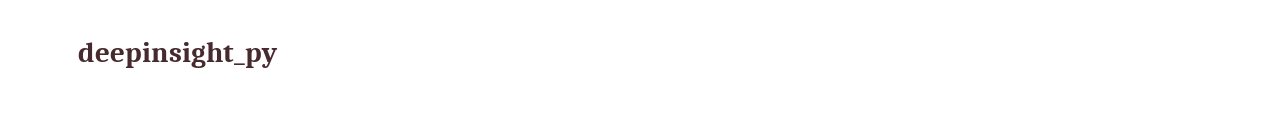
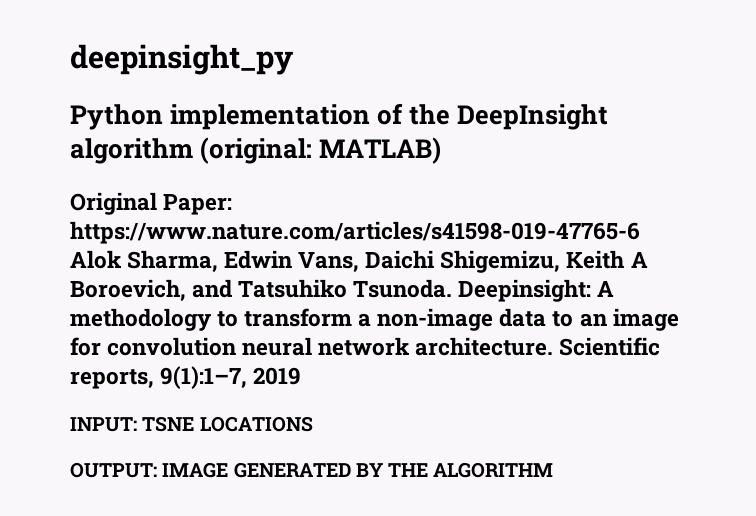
(278, 54) none -> [70,103,609,130] [70,137,442,164] [70,192,233,215] [70,221,640,244] [70,250,648,273] [70,279,615,302] [70,308,679,331] [70,337,661,356] [70,366,302,389] [70,416,313,432] [70,462,554,478] // Python implementation of the DeepInsight algorithm (original: MATLAB) // Original Paper: https://www.nature.com/articles/s41598-019-47765-6 Alok Sharma, Edwin Vans, Daichi Shigemizu, Keith A Boroevich, and Tatsuhiko Tsunoda. Deepinsight: A methodology to transform a non-image data to an image for convolution neural network architecture. Scientific reports, 9(1):1–7, 2019 // INPUT: TSNE LOCATIONS // OUTPUT: IMAGE GENERATED BY THE ALGORITHM

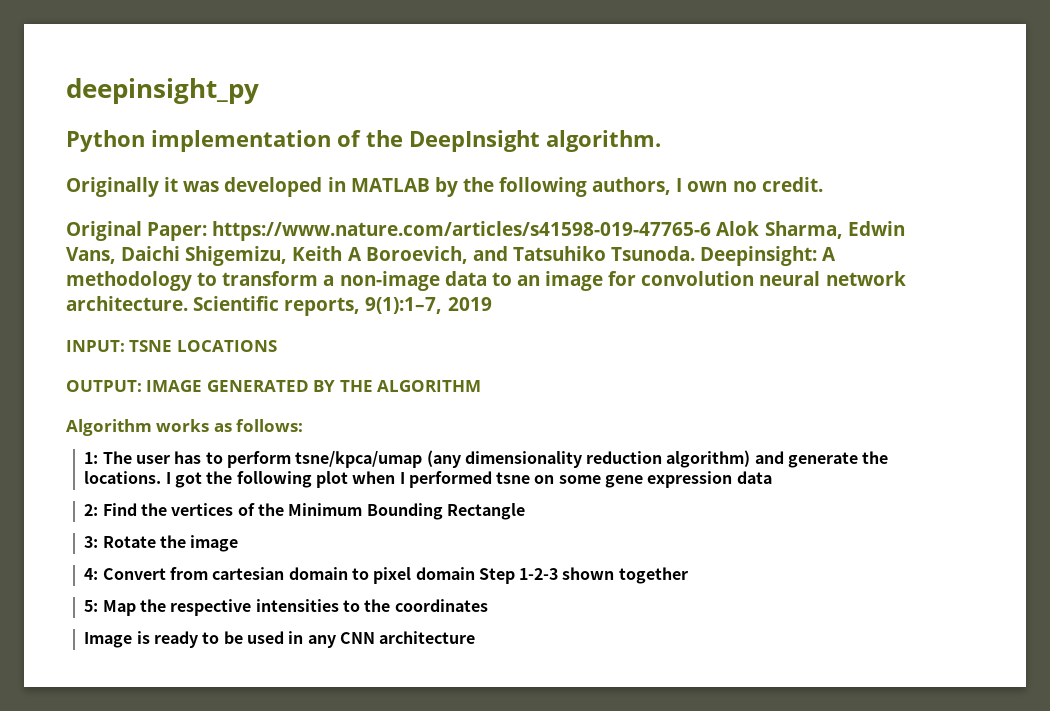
[70,137,442,164] algorithm (original: MATLAB) -> [546,130,661,152] [66,177,823,197] algorithm. // Originally it was developed in MATLAB by the following authors, I own no credit.
(554, 470) none -> [66,419,304,436] [84,450,889,468] [84,471,772,488] [84,503,525,520] [84,535,239,552] [84,567,688,584] [84,599,488,616] [84,631,476,648] // Algorithm works as follows: // 1: The user has to perform tsne/kpca/umap (any dimensionality reduction algorithm) and generate the locations. I got the following plot when I performed tsne on some gene expression data // 2: Find the vertices of the Minimum Bounding Rectangle // 3: Rotate the image // 4: Convert from cartesian domain to pixel domain Step 1-2-3 shown together // 5: Map the respective intensities to the coordinates // Image is ready to be used in any CNN architecture

